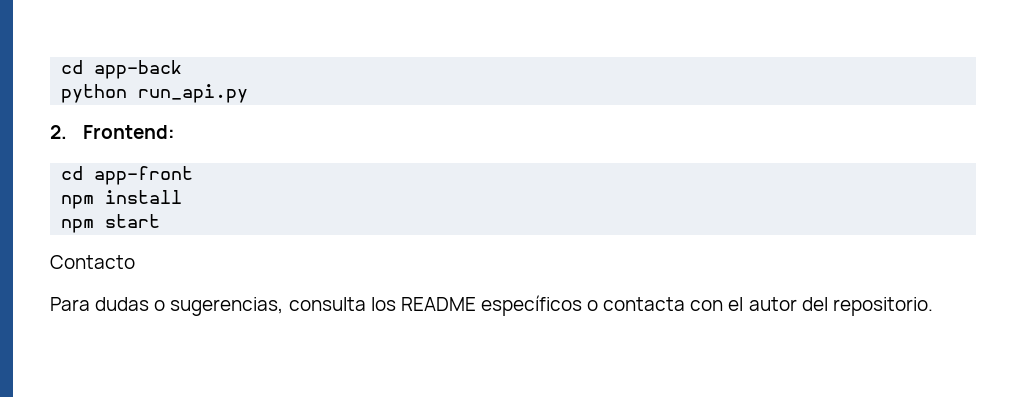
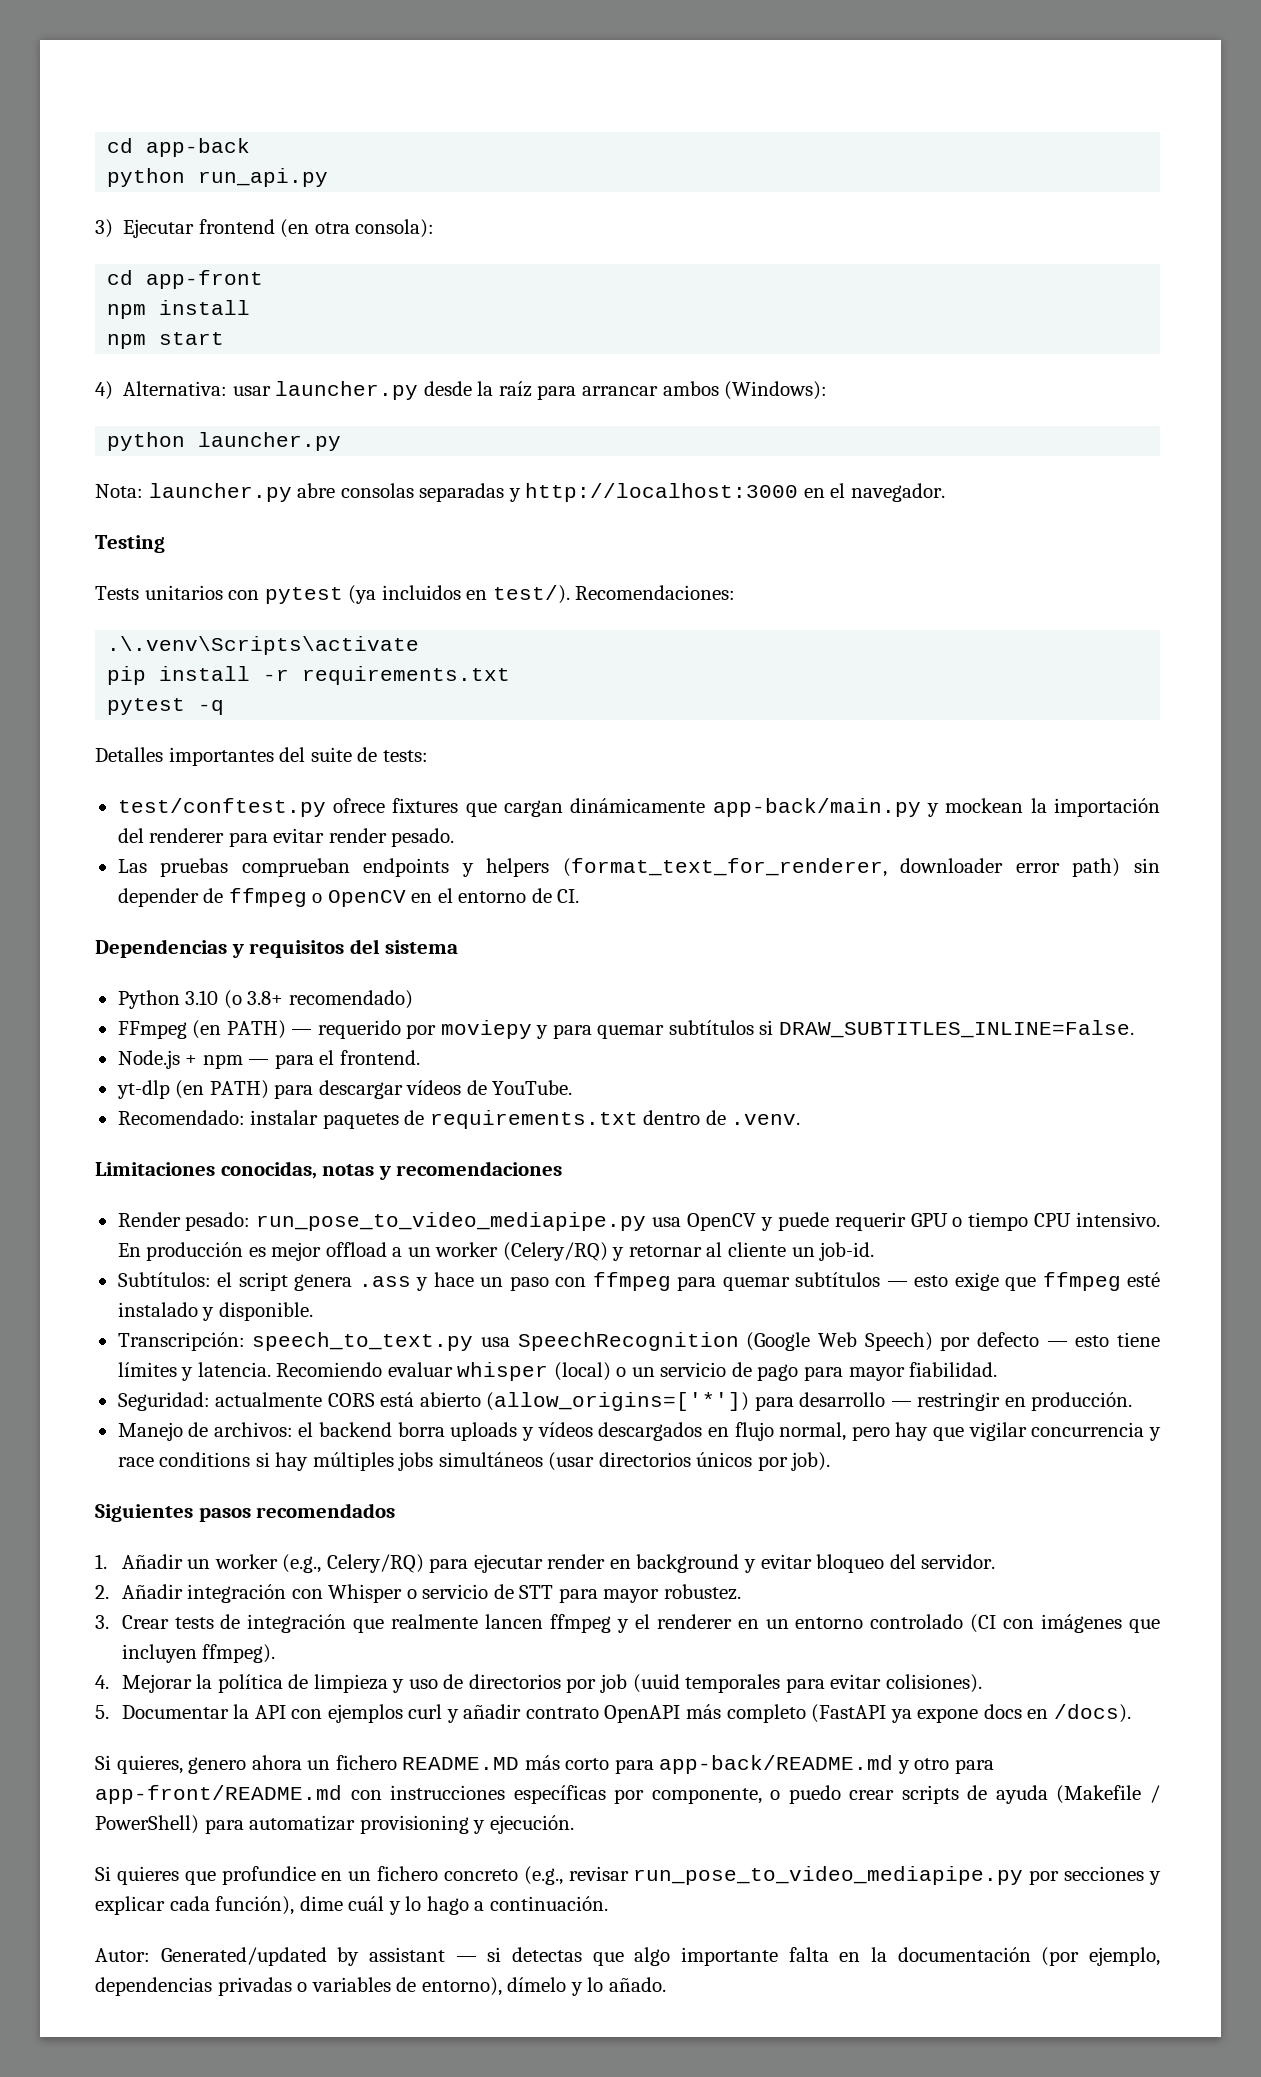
[50,125,175,139] 2. Frontend: -> [95,219,435,238] 3) Ejecutar frontend (en otra consola):
[50,255,135,269] [50,295,933,316] Contacto // Para dudas o sugerencias, consulta los README específicos o contacta con el autor del repositorio. -> [95,381,828,400] [107,432,342,451] [95,483,945,502] [95,535,165,553] [95,585,736,604] [107,636,420,655] [107,666,511,685] [107,698,225,715] [95,747,428,766] [117,798,1161,817] [117,828,455,847] [117,858,1160,877] [117,888,580,907] [95,939,459,958] [117,990,413,1009] [117,1020,1134,1039] [117,1050,420,1069] [116,1080,573,1099] [117,1110,801,1129] [95,1161,563,1180] [117,1212,1160,1231] [117,1242,875,1261] [117,1272,1161,1291] [117,1302,313,1321] [117,1332,1160,1351] [117,1362,998,1381] [117,1392,1133,1411] [117,1422,1162,1441] [117,1452,831,1471] [95,1503,396,1522] [95,1554,996,1573] [95,1584,742,1603] [95,1614,1160,1633] [121,1644,276,1663] [95,1674,982,1693] [95,1704,1131,1723] [95,1755,994,1774] [95,1785,1160,1804] [95,1815,574,1834] [95,1866,1161,1885] [95,1896,608,1915] [95,1947,1160,1966] [95,1977,666,1996] 4) Alternativa: usar launcher.py desde la raíz para arrancar ambos (Windows): // python launcher.py // Nota: launcher.py abre consolas separadas y http://localhost:3000 en el navegador. // Testing // Tests unitarios con pytest (ya incluidos en test/). Recomendaciones: // .\.venv\Scripts\activate // pip install -r requirements.txt // pytest -q // Detalles importantes del suite de tests: // test/conftest.py ofrece fixtures que cargan dinámicamente app-back/main.py y mockean la importación del renderer para evitar render pesado. // Las pruebas comprueban endpoints y helpers (format_text_for_renderer, downloader error path) sin depender de ffmpeg o OpenCV en el entorno de CI. // Dependencias y requisitos del sistema // Python 3.10 (o 3.8+ recomendado) // FFmpeg (en PATH) — requerido por moviepy y para quemar subtítulos si DRAW_SUBTITLES_INLINE=False. // Node.js + npm — para el frontend. // yt-dlp (en PATH) para descargar vídeos de YouTube. // Recomendado: instalar paquetes de requirements.txt dentro de .venv. // Limitaciones conocidas, notas y recomendaciones // Render pesado: run_pose_to_video_mediapipe.py usa OpenCV y puede requerir GPU o tiempo CPU intensivo. En producción es mejor offload a un worker (Celery/RQ) y retornar al cliente un job-id. // Subtítulos: el script genera .ass y hace un paso con ffmpeg para quemar subtítulos — esto exige que ffmpeg esté instalado y disponible. // Transcripción: speech_to_text.py usa SpeechRecognition (Google Web Speech) por defecto — esto tiene límites y latencia. Recomiendo evaluar whisper (local) o un servicio de pago para mayor fiabilidad. // Seguridad: actualmente CORS está abierto (allow_origins=['*']) para desarrollo — restringir en producción. // Manejo de archivos: el backend borra uploads y vídeos descargados en flujo normal, pero hay que vigilar concurrencia y race conditions si hay múltiples jobs simultáneos (usar directorios únicos por job). // Siguientes pasos recomendados // 1. Añadir un worker (e.g., Celery/RQ) para ejecutar render en background y evitar bloqueo del servidor. // 2. Añadir integración con Whisper o servicio de STT para mayor robustez. // 3. Crear tests de integración que realmente lancen ffmpeg y el renderer en un entorno controlado (CI con imágenes que incluyen ffmpeg). // 4. Mejorar la política de limpieza y uso de directorios por job (uuid temporales para evitar colisiones). // 5. Documentar la API con ejemplos curl y añadir contrato OpenAPI más completo (FastAPI ya expone docs en /docs). // Si quieres, genero ahora un fichero README.MD más corto para app-back/README.md y otro para app-front/README.md con instrucciones específicas por componente, o puedo crear scripts de ayuda (Makefile / PowerShell) para automatizar provisioning y ejecución. // Si quieres que profundice en un fichero concreto (e.g., revisar run_pose_to_video_mediapipe.py por secciones y explicar cada función), dime cuál y lo hago a continuación. // Autor: Generated/updated by assistant — si detectas que algo importante falta en la documentación (por ejemplo, dependencias privadas o variables de entorno), dímelo y lo añado.

